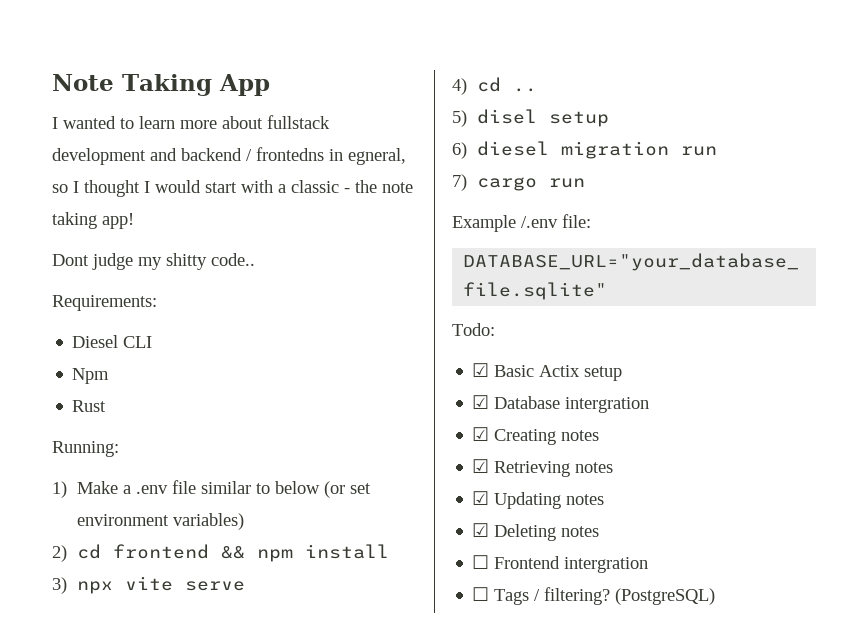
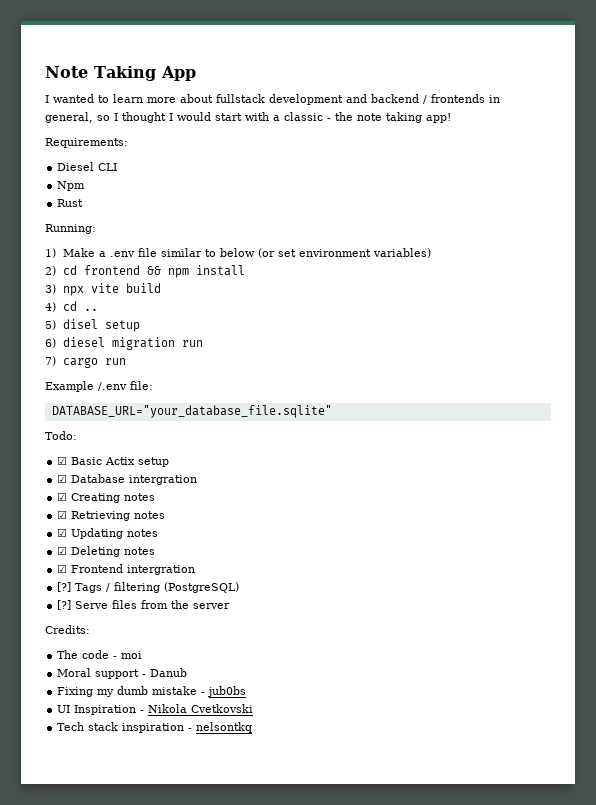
[256,147,406,165] frontedns in egneral, -> [431,94,500,103] [45,112,93,123] frontends in general,
[52,253,255,270] // Dont judge my shitty code.. -> (451, 118) none
[185,581,246,591] serve -> [126,283,162,293] build
[472,555,490,569] ☐ -> [57,564,68,573] ☑
[472,587,490,601] ☐ -> [57,582,72,592] [?]
[544,587,611,605] filtering? -> [114,582,161,593] filtering
(716, 596) none -> [57,600,231,610] [45,625,90,634] [57,650,143,659] [57,668,188,679] [57,686,247,697] [57,704,254,715] [57,722,253,733] // [?] Serve files from the server // Credits: // The code - moi // Moral support - Danub // Fixing my dumb mistake - jub0bs // UI Inspiration - Nikola Cvetkovski // Tech stack inspiration - nelsontkq

